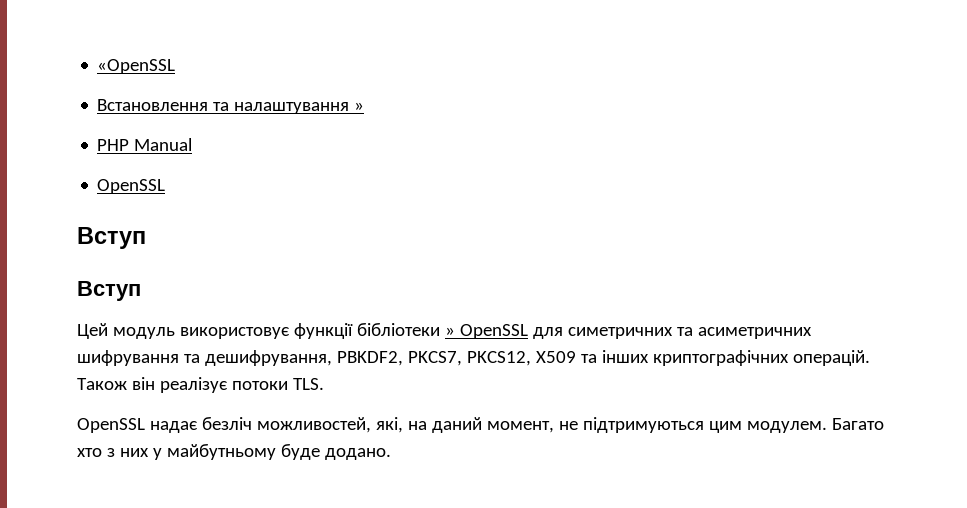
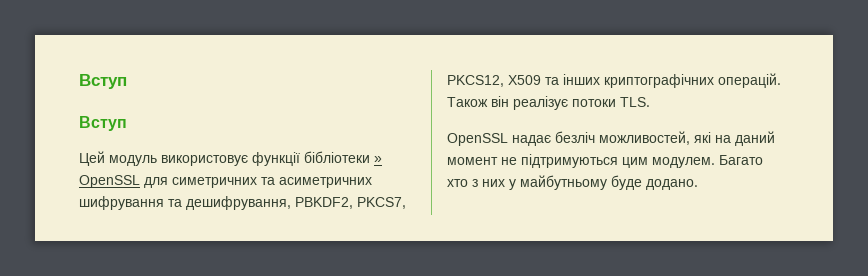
[97,59,176,74] [97,99,365,114] [97,138,193,151] [97,179,166,194] «OpenSSL // Встановлення та налаштування » // PHP Manual // OpenSSL // -> (79, 81) none
[375,417,403,433] які, -> [694,132,711,143] які
[486,421,554,433] момент, -> [447,157,498,165] момент

